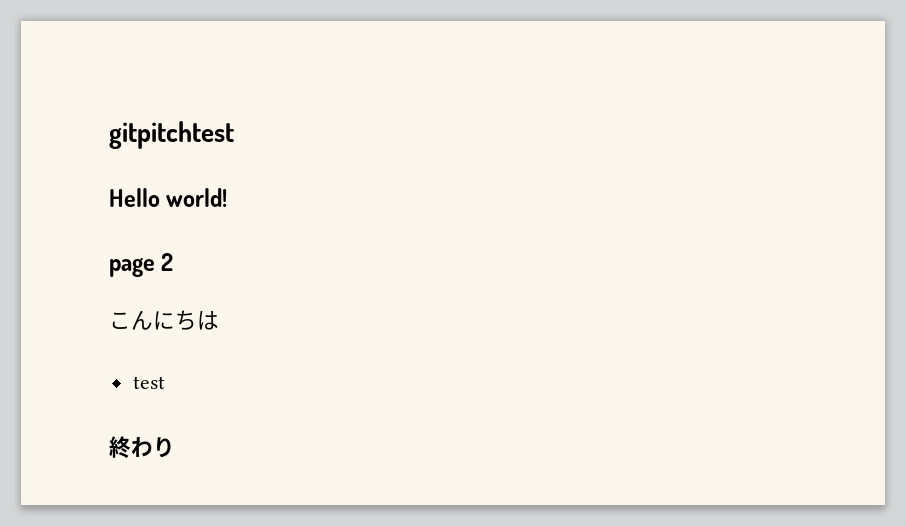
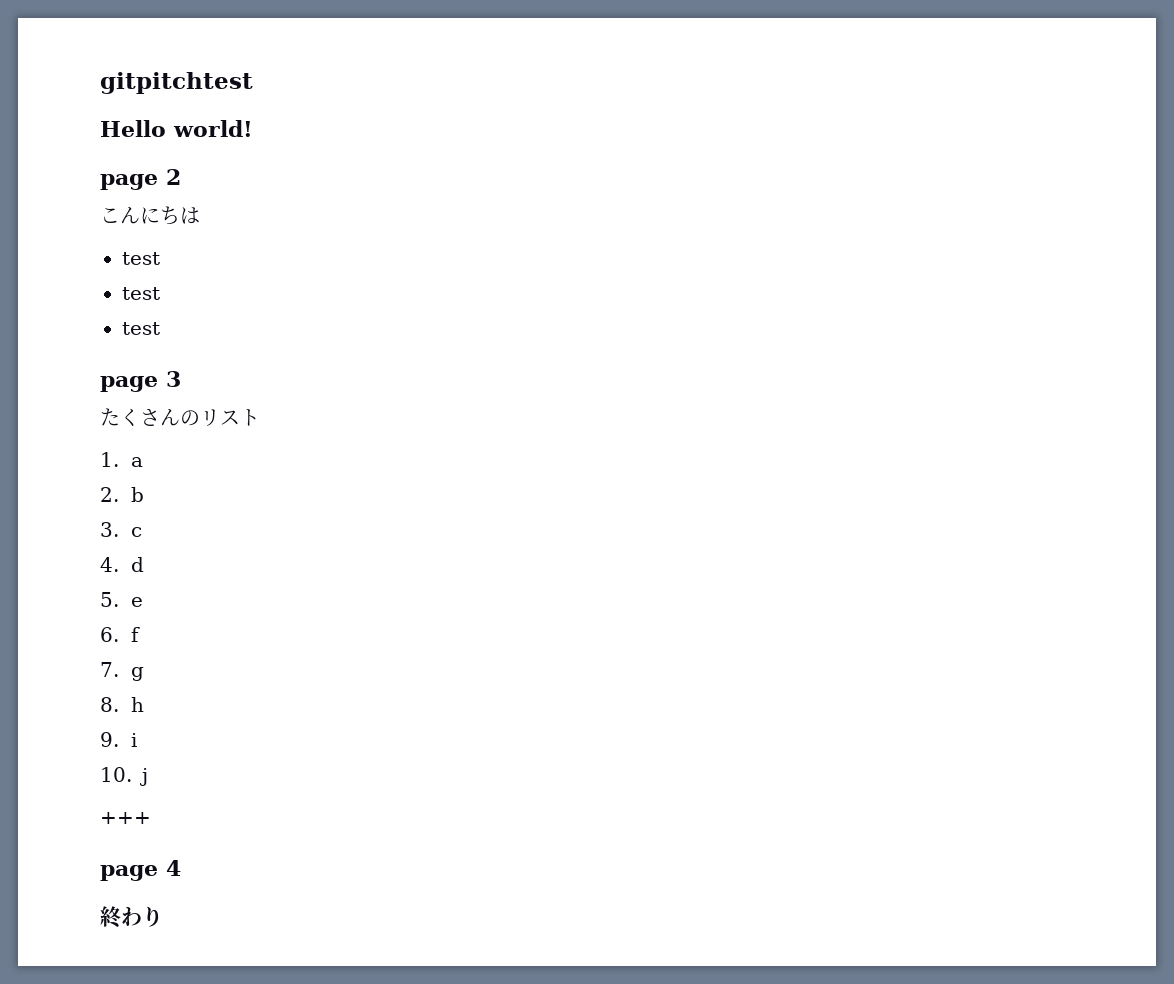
(165, 382) none -> [122,287,160,300] [122,322,160,335] [100,371,181,392] [100,408,260,426] [100,452,144,467] [100,487,145,502] [100,522,143,537] [100,557,145,572] [100,592,144,607] [100,627,141,642] [100,662,145,681] [100,697,145,712] [100,732,138,747] [100,767,148,786] [100,812,151,824] [100,860,181,881] // test // test // page 3 // たくさんのリスト // 1. a // 2. b // 3. c // 4. d // 5. e // 6. f // 7. g // 8. h // 9. i // 10. j // +++ // page 4

